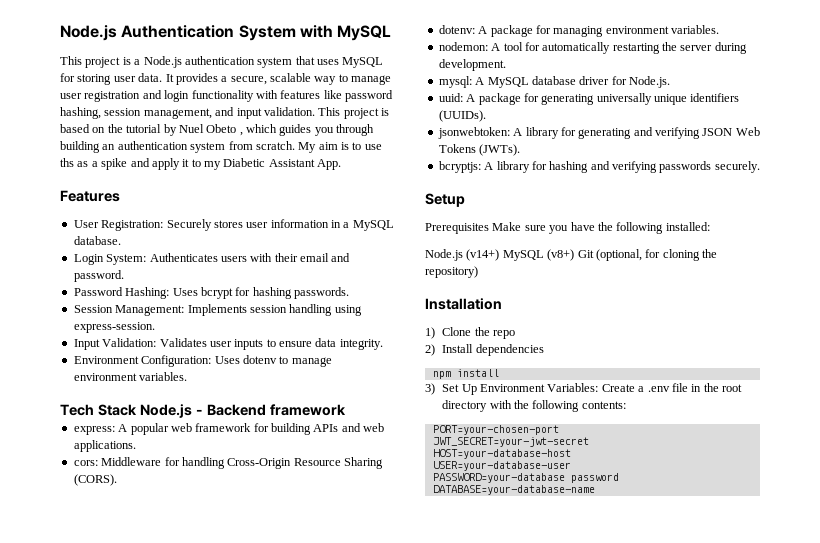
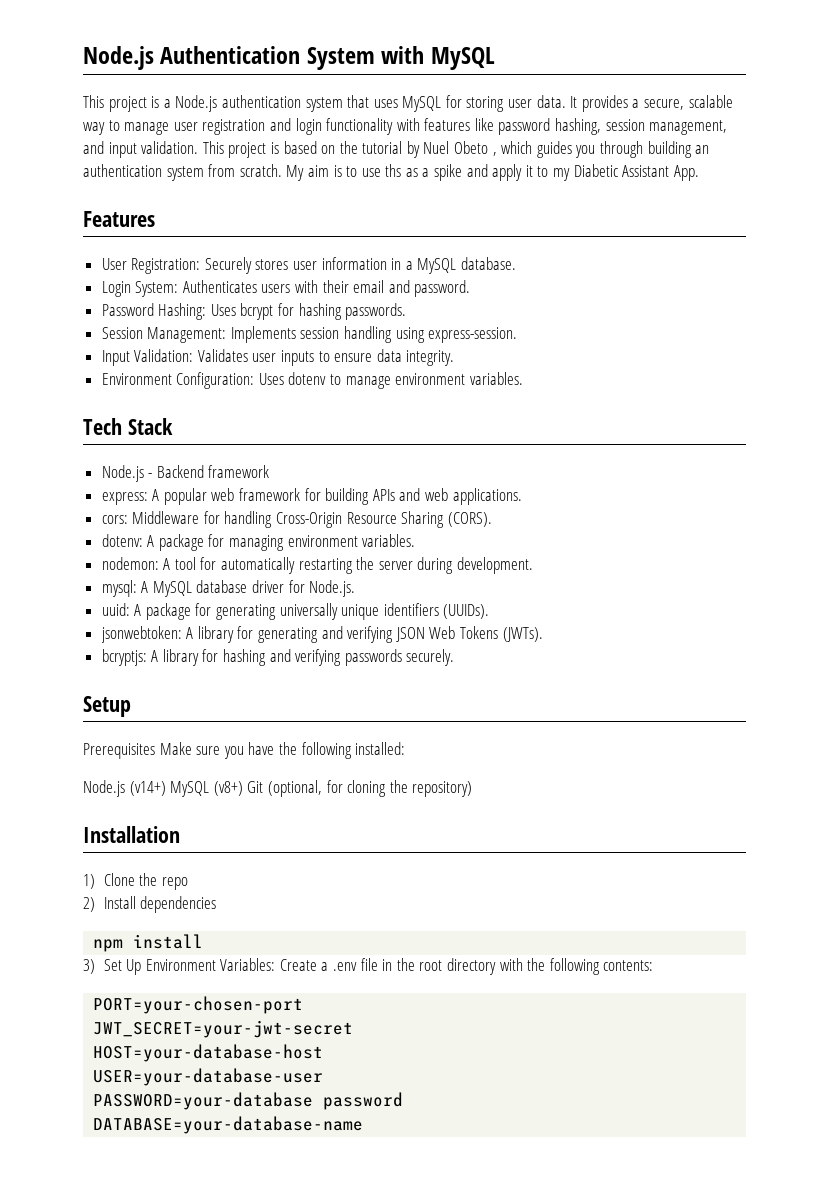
(137, 410) none -> (173, 426) //

